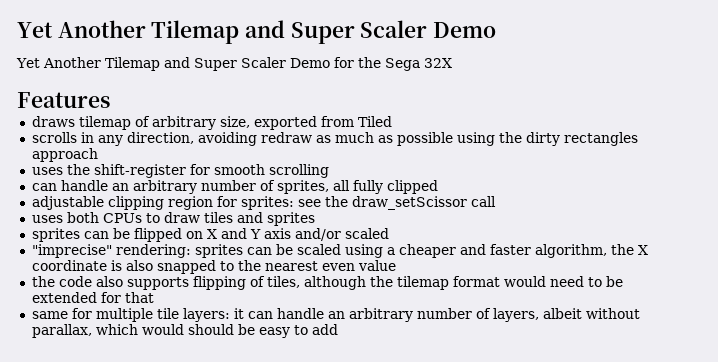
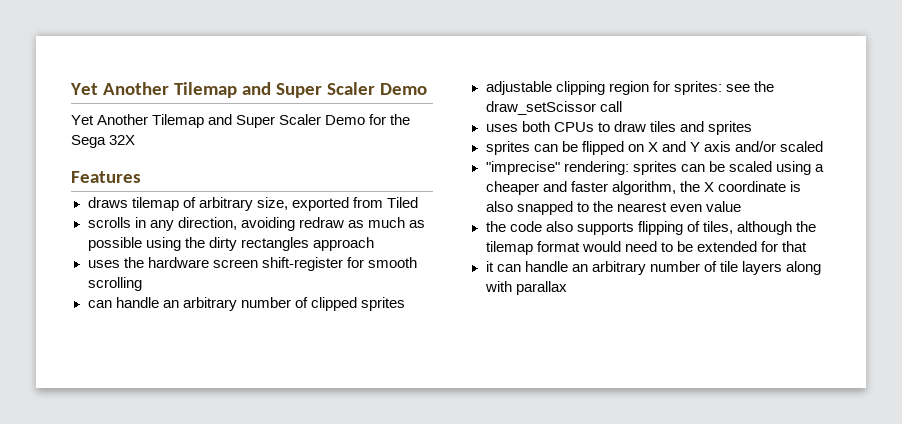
(90, 169) none -> [147,257,258,268] hardware screen
[276,180,383,194] sprites, all fully -> (308, 302) none
(438, 187) none -> [360,297,405,311] sprites
[31,308,230,322] same for multiple tile layers: -> (807, 246) none
[492,308,640,322] [31,324,338,338] layers, albeit without parallax, which would should be easy to add -> [719,261,821,275] [484,281,567,295] tile layers along with parallax

